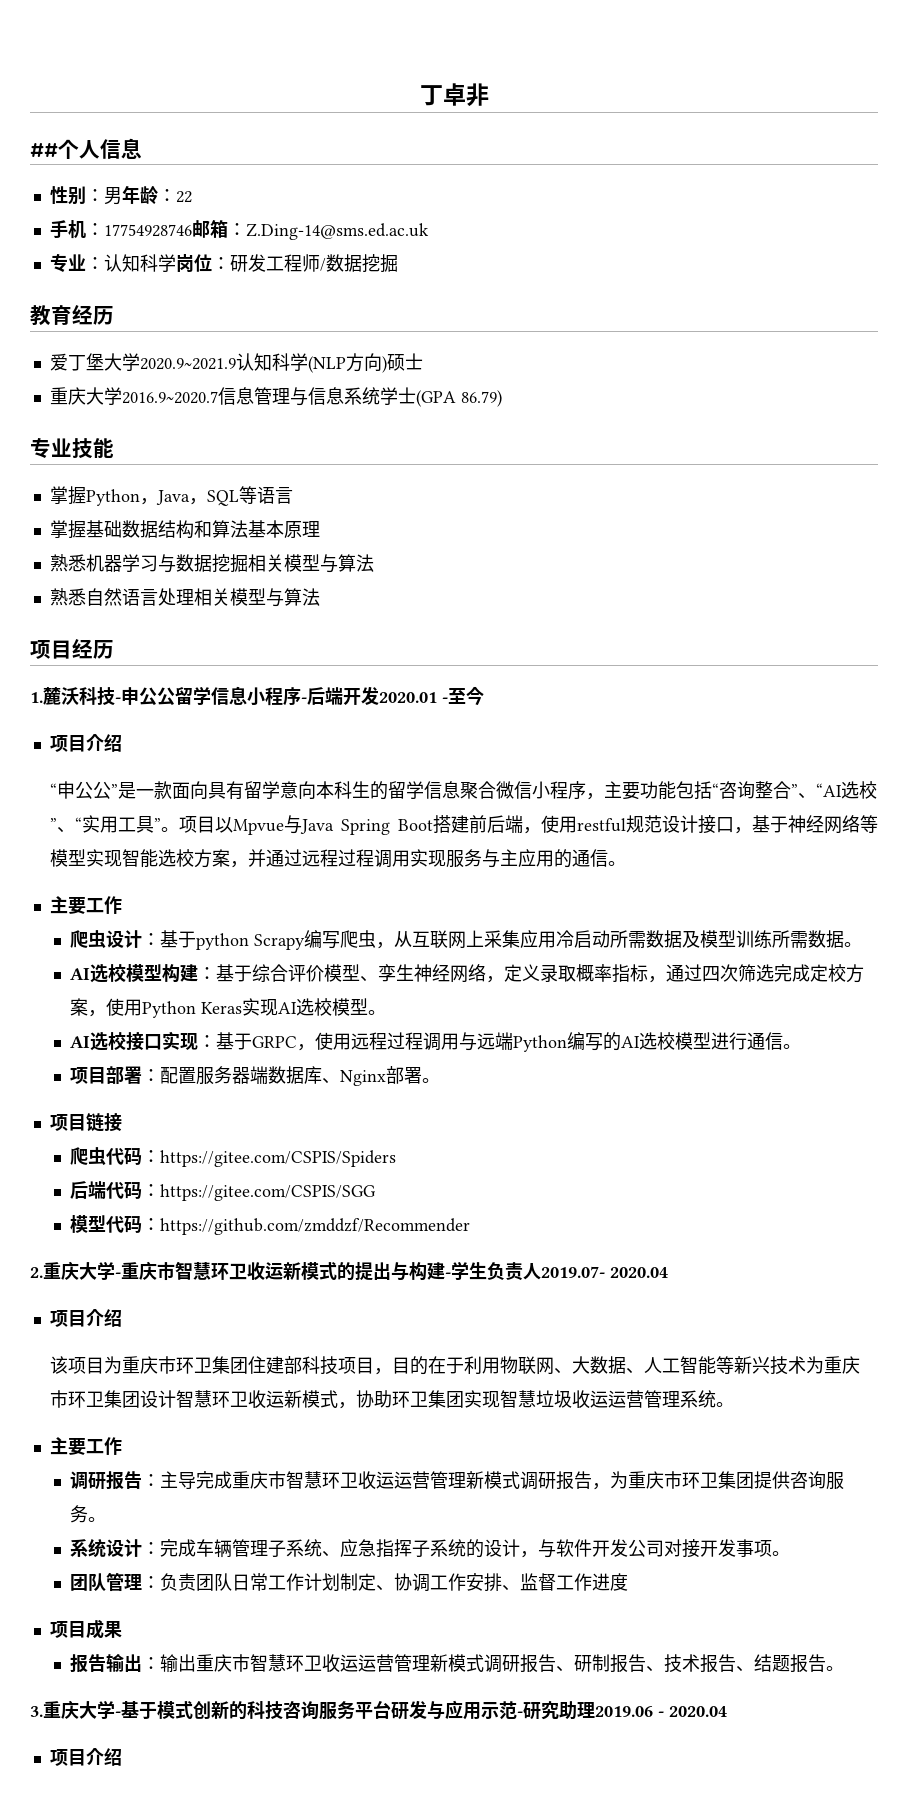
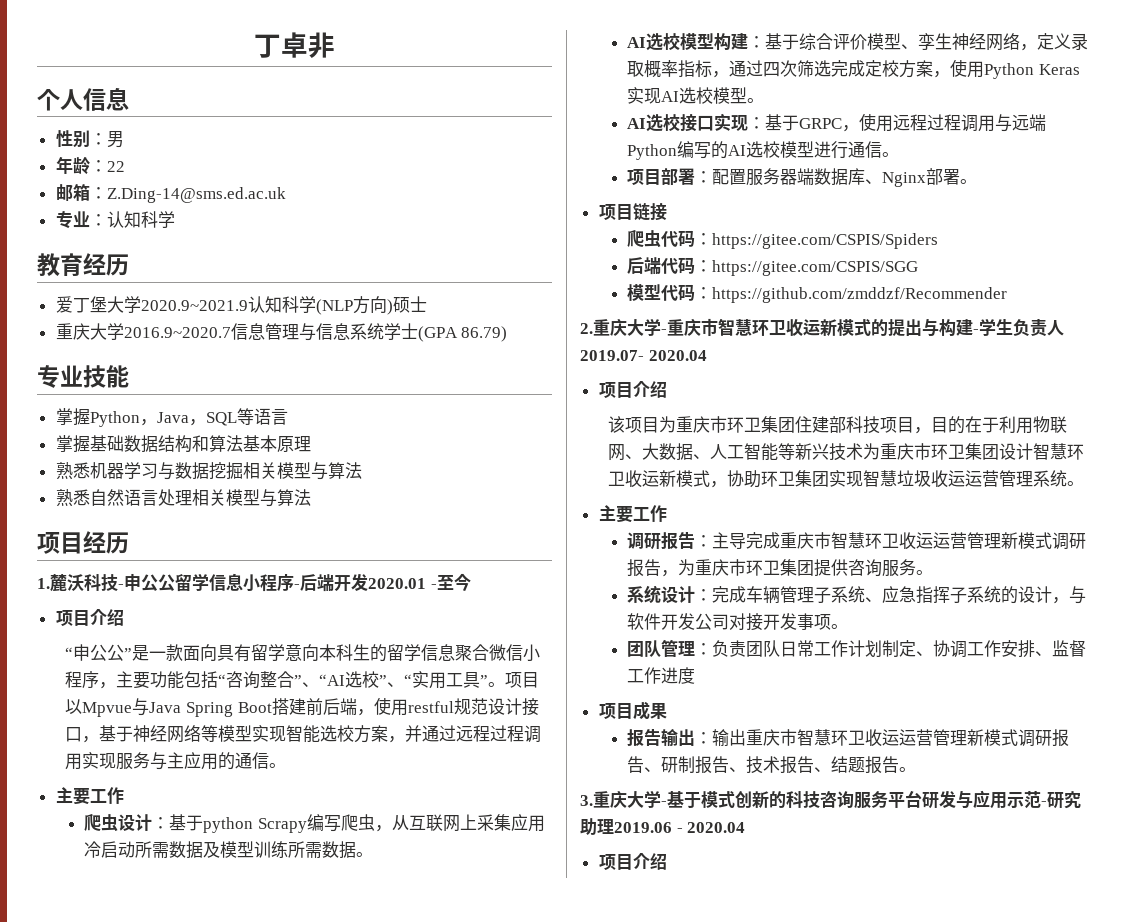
[30,143,58,157] ## -> (335, 45) none
(122, 196) none -> (124, 139) //
[49,220,192,239] 手机：17754928746 -> (125, 166) none
[175,254,398,273] 岗位：研发工程师/数据挖掘 -> (175, 219) none

